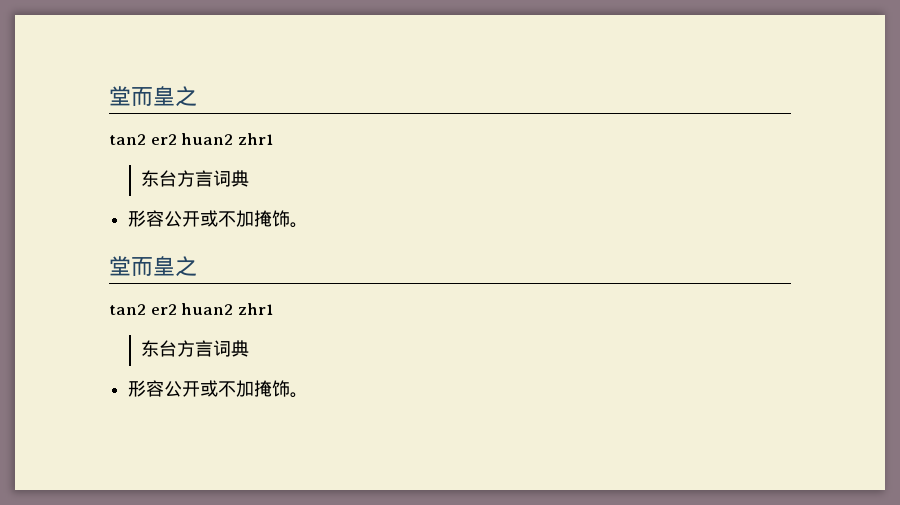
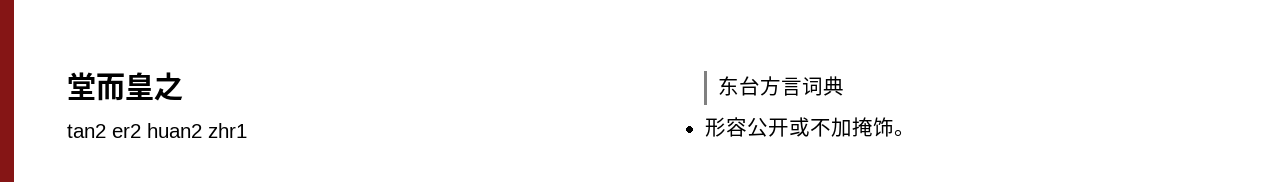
[109,256,197,277] [109,303,274,315] [140,340,249,357] [128,380,309,398] // 堂而皇之 // tan2 er2 huan2 zhr1 // 东台方言词典 // 形容公开或不加掩饰。 -> (915, 133) none

